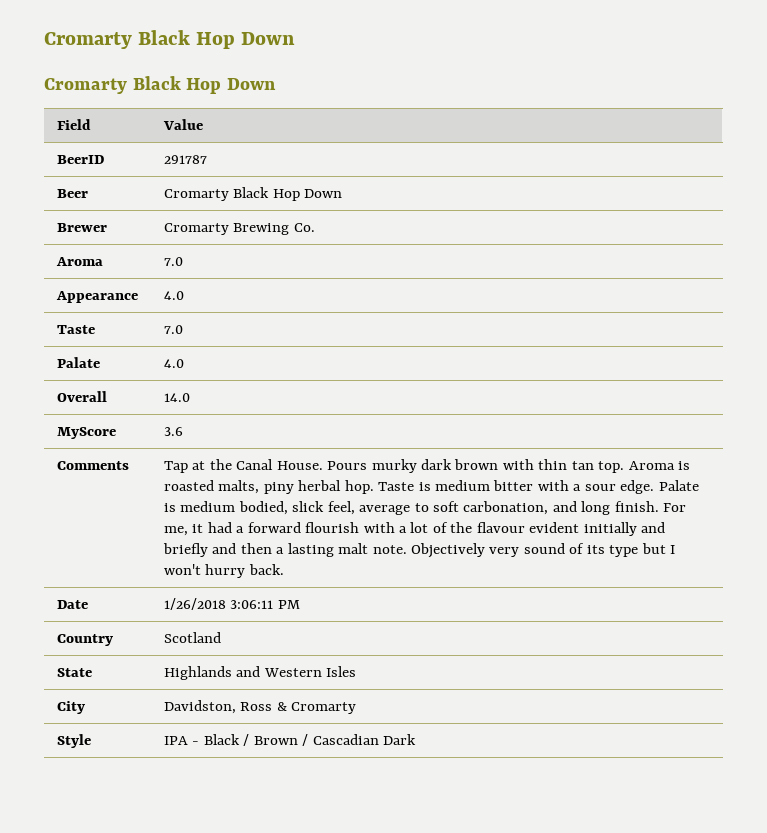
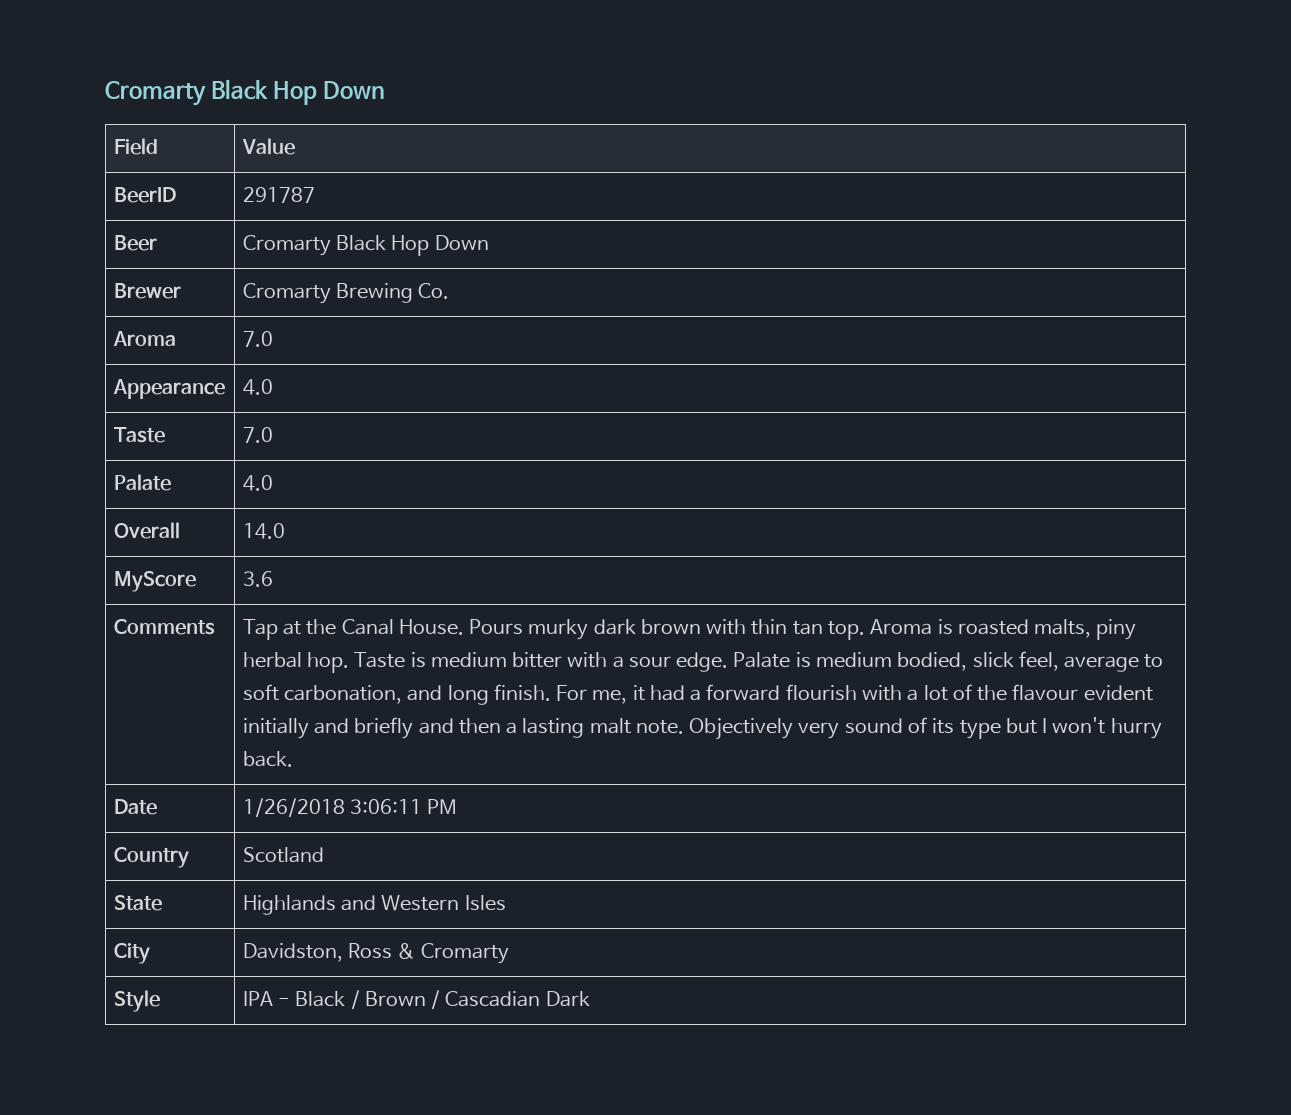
[44,30,296,49] [44,76,277,94] Cromarty Black Hop Down // Cromarty Black Hop Down -> [105,79,386,106] Cromarty Black Hop Down

